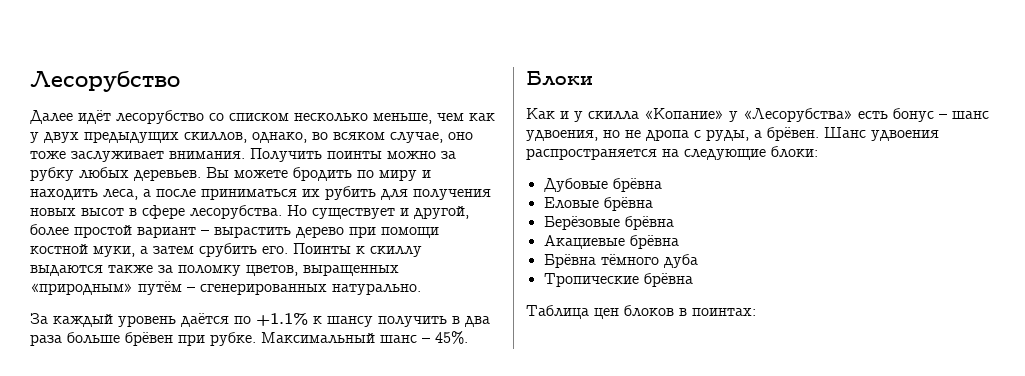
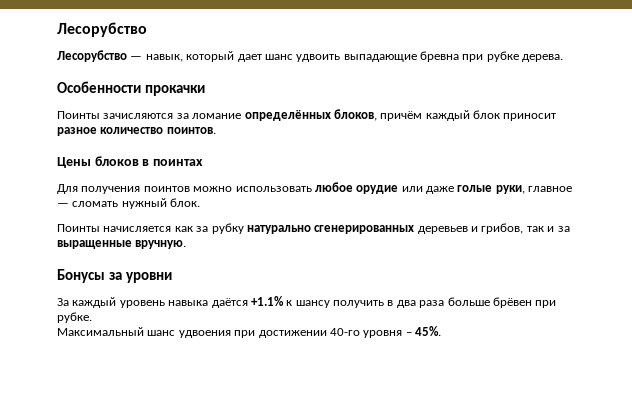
[30,110,495,124] [30,131,473,143] [30,148,456,162] [30,167,431,181] [30,186,491,200] [30,205,469,219] [30,224,439,238] [30,243,422,257] [30,264,399,276] [30,281,421,295] Далее идёт лесорубство со списком несколько меньше, чем как у двух предыдущих скиллов, однако, во всяком случае, оно тоже заслуживает внимания. Получить поинты можно за рубку любых деревьев. Вы можете бродить по миру и находить леса, а после приниматься их рубить для получения новых высот в сфере лесорубства. Но существует и другой, более простой вариант – вырастить дерево при помощи костной муки, а затем срубить его. Поинты к скиллу выдаются также за поломку цветов, выращенных «природным» путём – сгенерированных натурально. -> [57,50,564,62] [57,81,205,96] [57,109,557,121] [57,127,216,136] [57,156,203,168] [57,182,573,194] [57,198,201,209] [57,223,570,234] [57,240,187,249] [57,269,172,283] Лесорубство — навык, который дает шанс удвоить выпадающие бревна при рубке дерева. // Особенности прокачки // Поинты зачисляются за ломание определённых блоков, причём каждый блок приносит разное количество поинтов. // Цены блоков в поинтах // Для получения поинтов можно использовать любое орудие или даже голые руки, главное — сломать нужный блок. // Поинты начисляется как за рубку натурально сгенерированных деревьев и грибов, так и за выращенные вручную. // Бонусы за уровни
[181,313,251,327] даётся по -> [168,298,248,308] навыка даётся
(256, 339) none -> (92, 317) //
[422,331,468,344] [526,71,593,86] [526,108,989,122] [526,127,939,141] [526,146,818,160] [543,178,662,192] [543,197,653,211] [543,216,674,230] [543,235,679,249] [543,254,698,268] [543,273,693,287] [526,305,756,319] – 45%. // Блоки // Как и у скилла «Копание» у «Лесорубства» есть бонус – шанс удвоения, но не дропа с руды, а брёвен. Шанс удвоения распространяется на следующие блоки: // Дубовые брёвна // Еловые брёвна // Берёзовые брёвна // Акациевые брёвна // Брёвна тёмного дуба // Тропические брёвна // Таблица цен блоков в поинтах: -> [178,326,441,338] удвоения при достижении 40-го уровня – 45%.

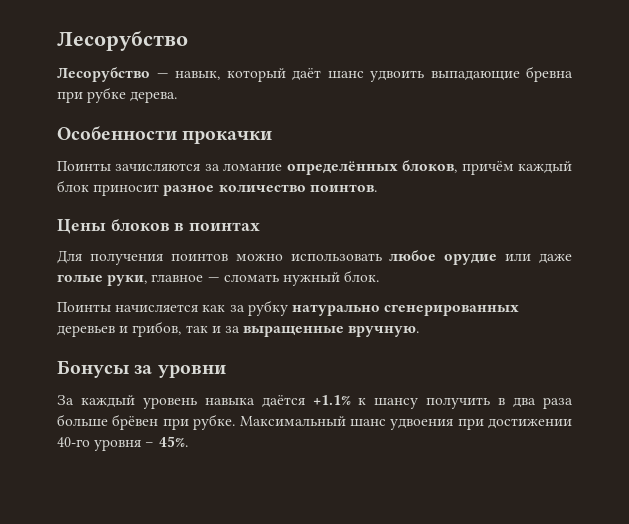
[237,54,262,62] дает -> [292,68,321,81] даёт
(92, 317) // -> (236, 422) none

